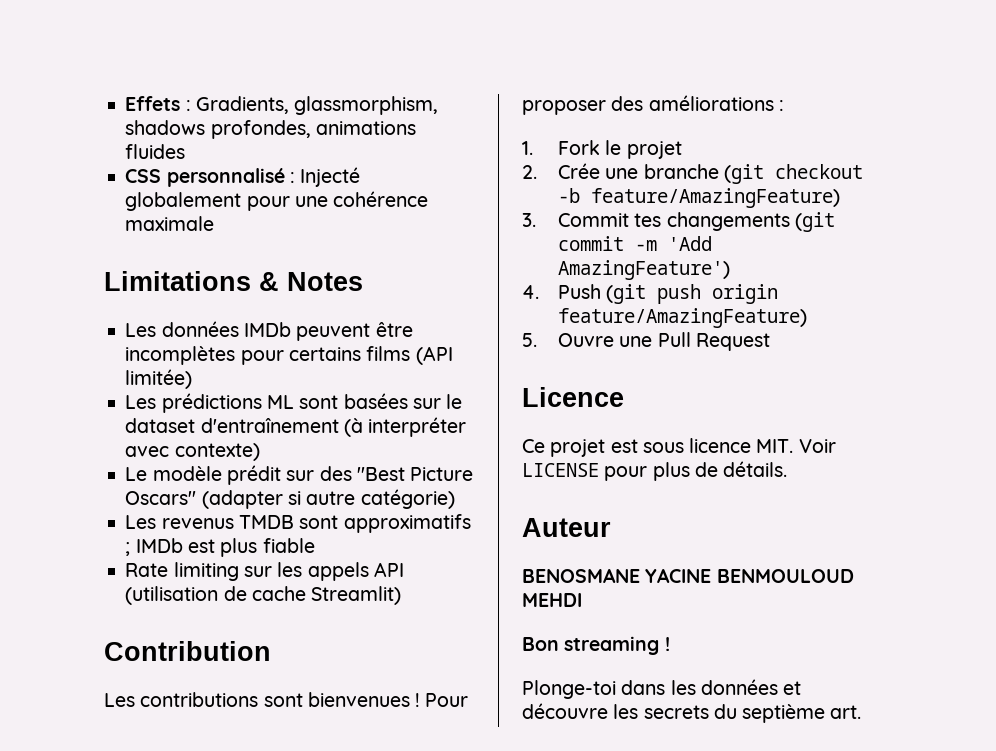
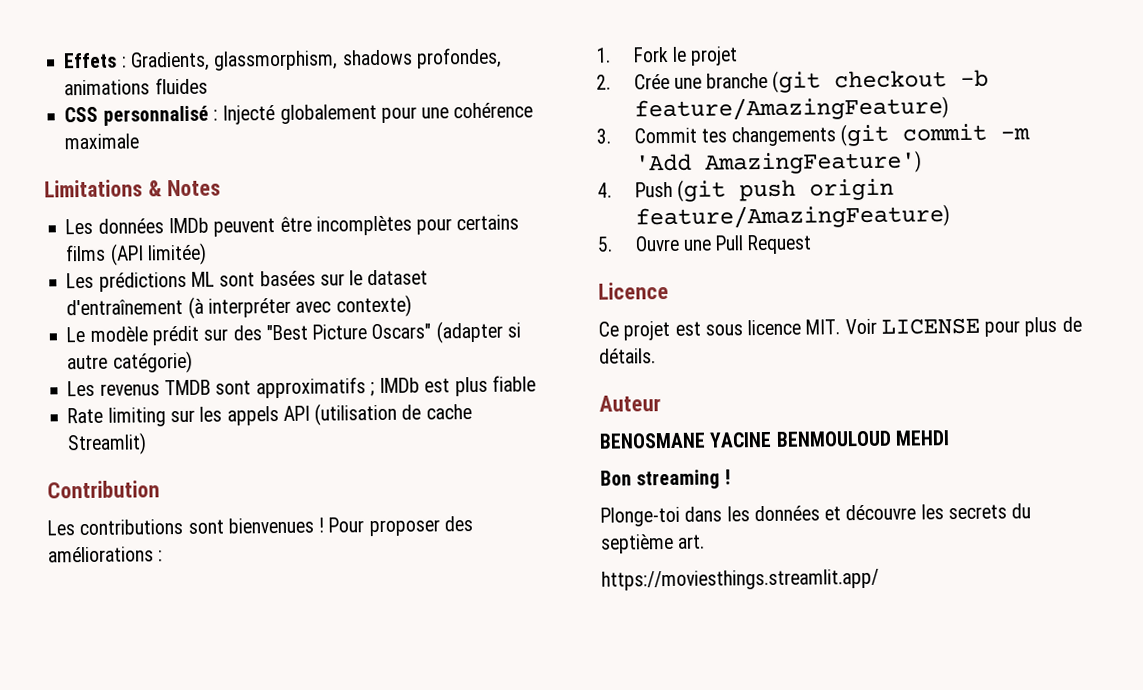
(862, 712) none -> [601,568,879,591] // https://moviesthings.streamlit.app/

